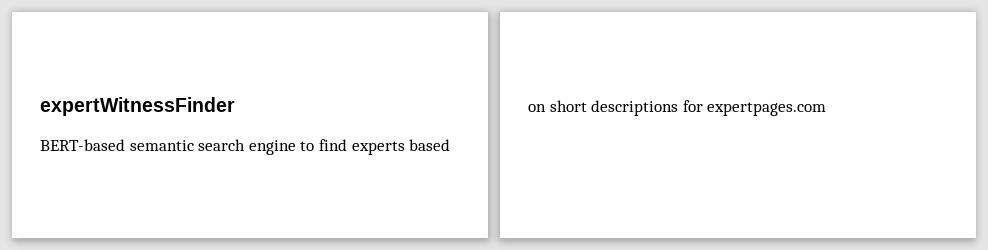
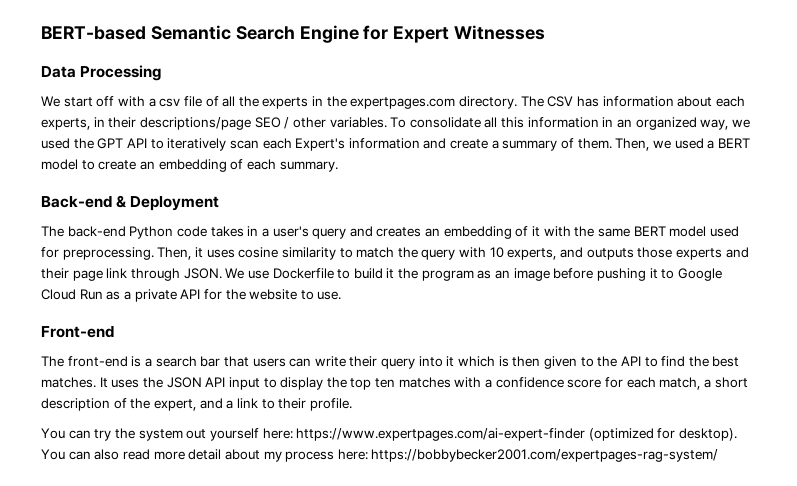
[40,97,235,116] [40,139,451,155] [528,100,827,116] expertWitnessFinder // BERT-based semantic search engine to find experts based on short descriptions for expertpages.com -> [41,25,546,43] [41,65,162,81] [41,96,745,109] [41,117,750,130] [41,138,750,151] [41,159,338,172] [41,195,220,211] [41,226,739,239] [41,247,749,260] [41,268,722,281] [41,289,342,302] [41,326,114,338] [41,356,740,369] [41,377,748,390] [41,398,352,411] [41,428,738,441] [41,449,719,462] BERT-based Semantic Search Engine for Expert Witnesses // Data Processing // We start off with a csv file of all the experts in the expertpages.com directory. The CSV has information about each experts, in their descriptions/page SEO / other variables. To consolidate all this information in an organized way, we used the GPT API to iteratively scan each Expert's information and create a summary of them. Then, we used a BERT model to create an embedding of each summary. // Back-end & Deployment // The back-end Python code takes in a user's query and creates an embedding of it with the same BERT model used for preprocessing. Then, it uses cosine similarity to match the query with 10 experts, and outputs those experts and their page link through JSON. We use Dockerfile to build it the program as an image before pushing it to Google Cloud Run as a private API for the website to use. // Front-end // The front-end is a search bar that users can write their query into it which is then given to the API to find the best matches. It uses the JSON API input to display the top ten matches with a confidence score for each match, a short description of the expert, and a link to their profile. // You can try the system out yourself here: https://www.expertpages.com/ai-expert-finder (optimized for desktop). You can also read more detail about my process here: https://bobbybecker2001.com/expertpages-rag-system/

